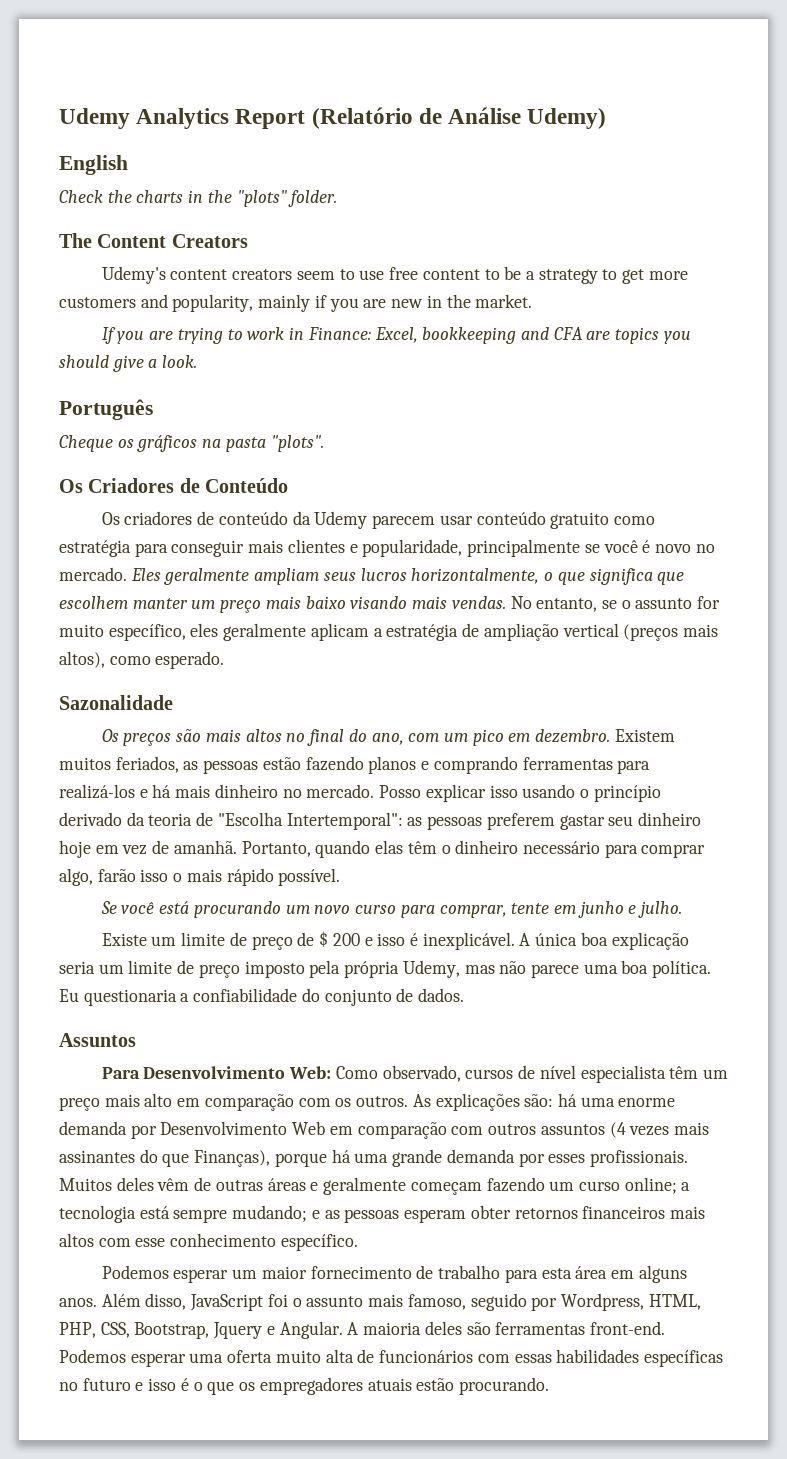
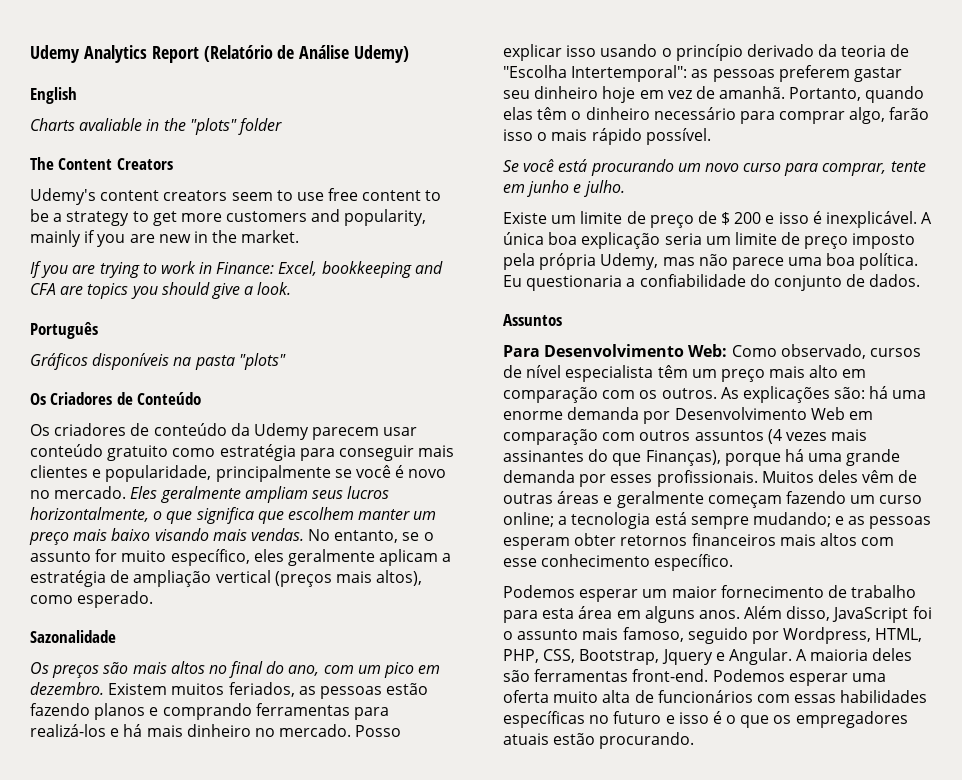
[59,190,184,203] Check the charts -> [30,118,143,131] Charts avaliable
[288,190,338,207] folder. -> [237,118,282,135] folder
[59,435,198,452] Cheque os gráficos -> [30,353,170,370] Gráficos disponíveis
[270,435,324,452] "plots". -> [238,353,286,370] "plots"

